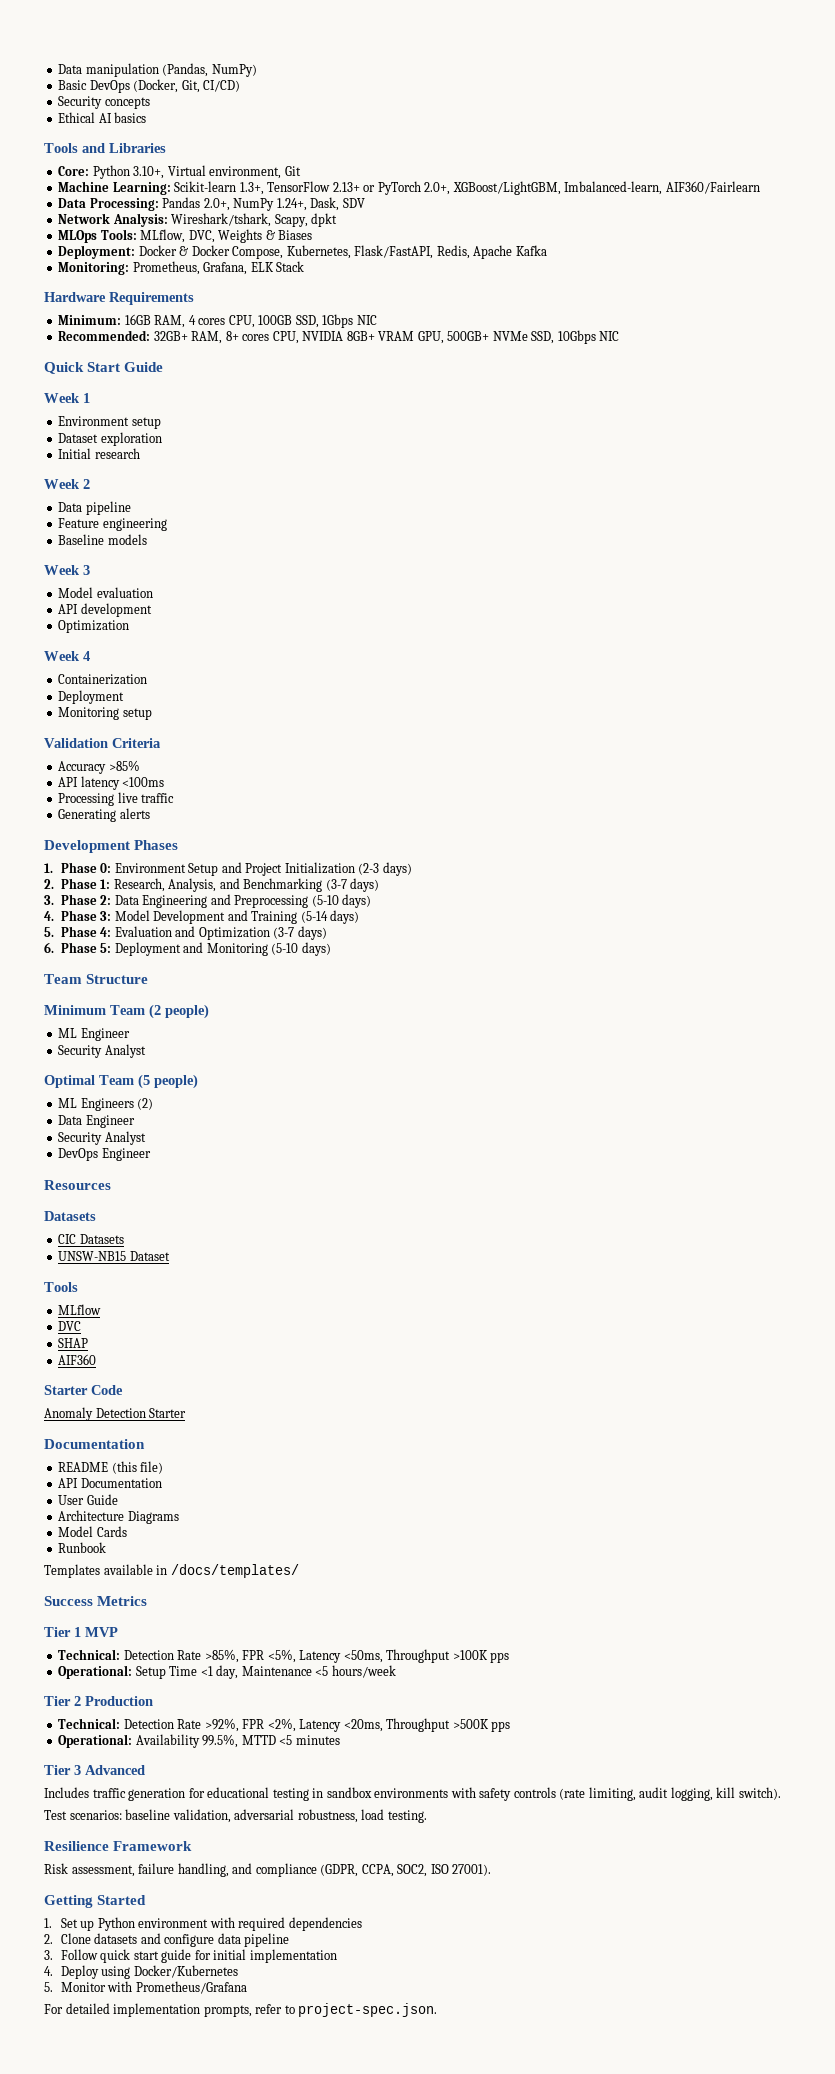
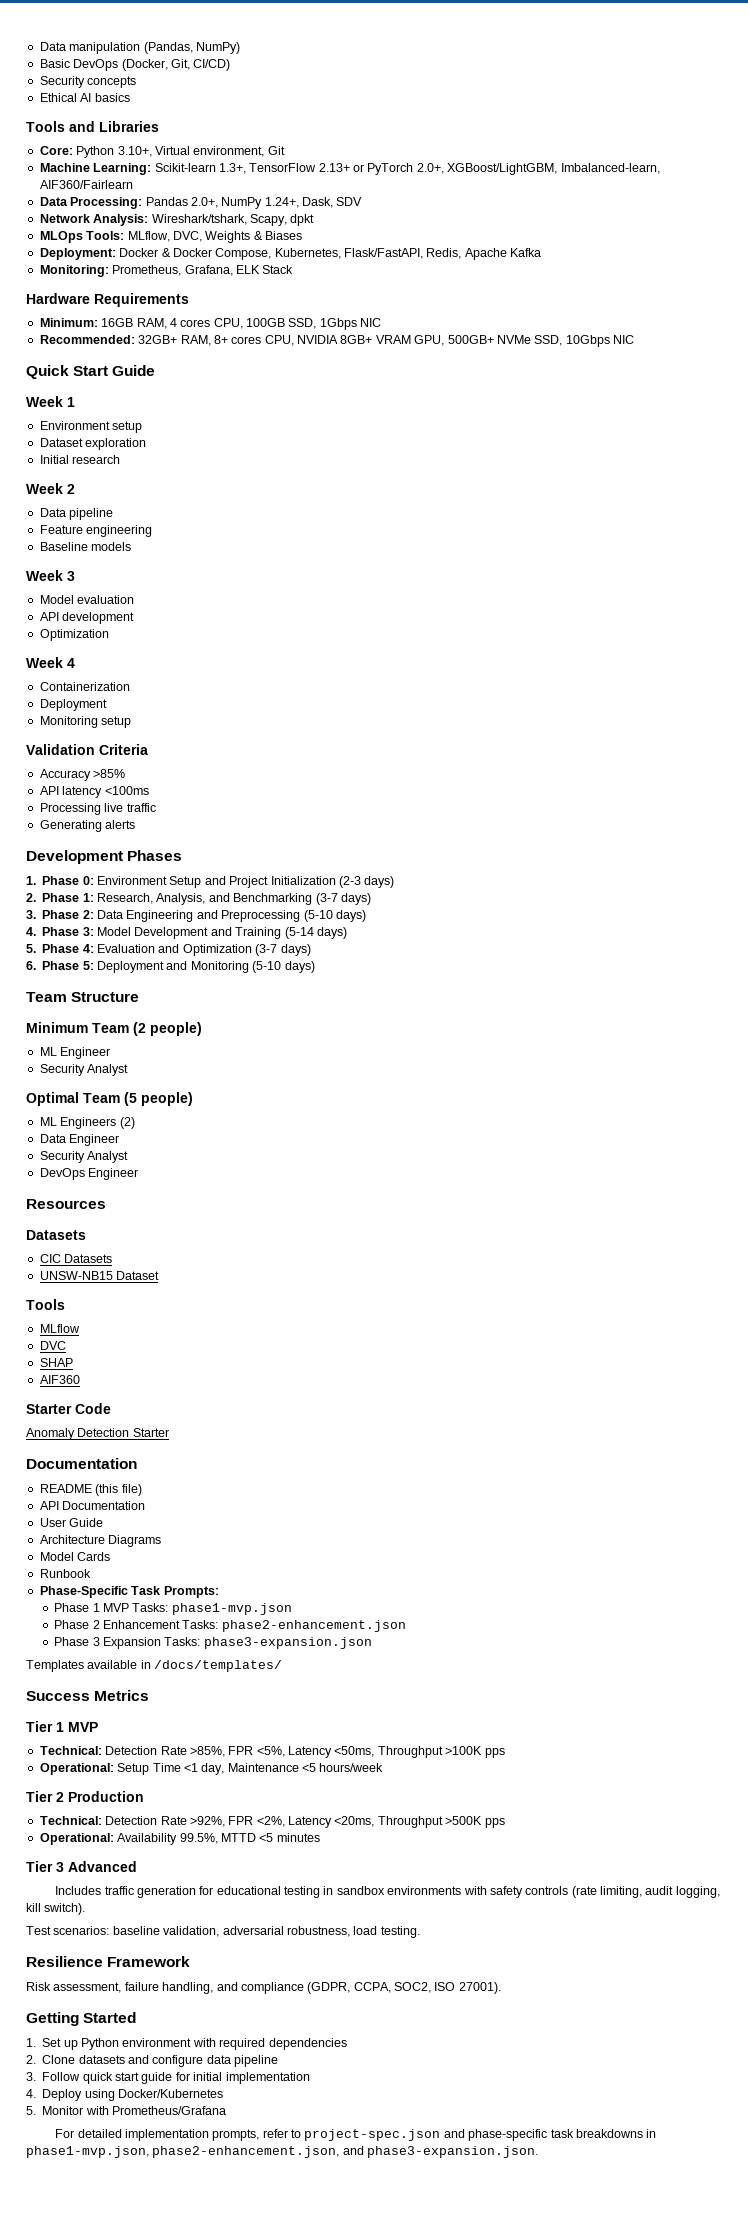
(107, 1547) none -> [39,1586,219,1598] [54,1603,292,1615] [54,1620,406,1632] [54,1637,372,1649] // Phase-Specific Task Prompts: // Phase 1 MVP Tasks: phase1-mvp.json // Phase 2 Enhancement Tasks: phase2-enhancement.json // Phase 3 Expansion Tasks: phase3-expansion.json
[298,2003,438,2017] project-spec.json. -> [304,2129,657,2141] [26,2146,539,2158] project-spec.json and phase-specific task breakdowns in phase1-mvp.json, phase2-enhancement.json, and phase3-expansion.json.

